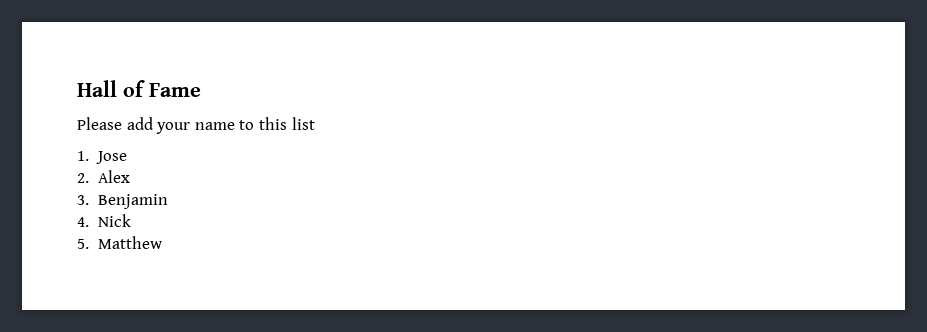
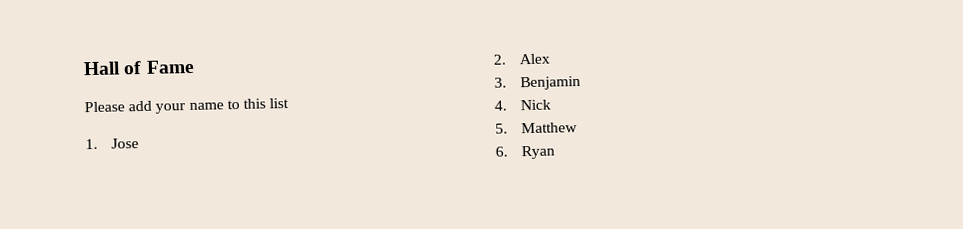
(162, 242) none -> [495,145,555,160] // 6. Ryan

